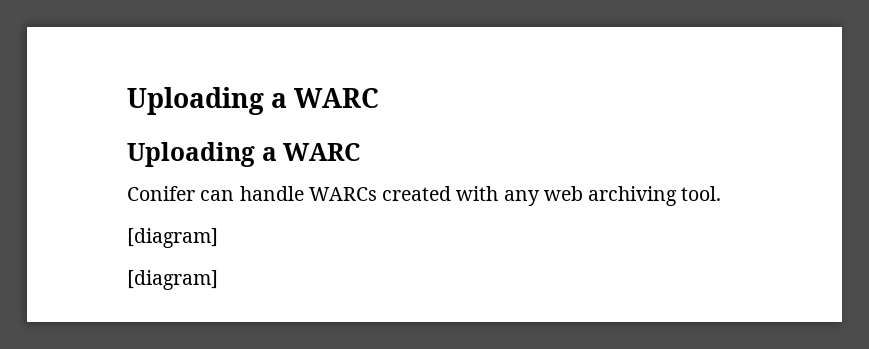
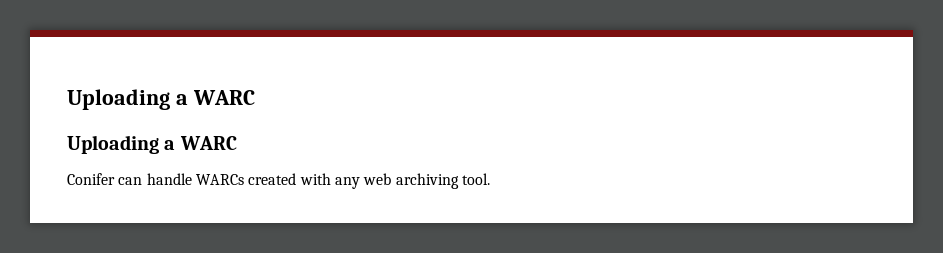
[127,228,218,248] [127,270,218,290] // [diagram] // [diagram] -> (490, 179) none

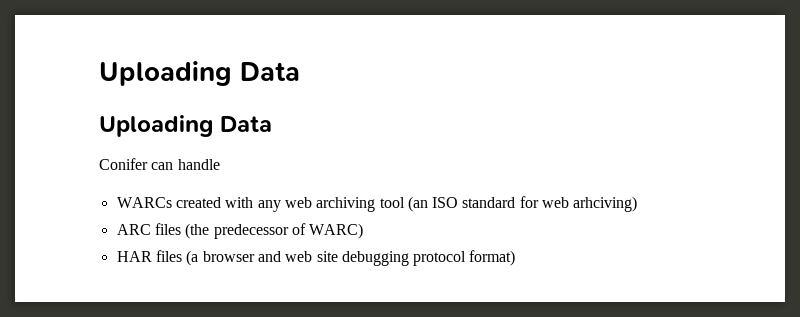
[67,89,255,110] [67,135,237,154] Uploading a WARC // Uploading a WARC -> [99,61,300,86] [99,115,272,137] Uploading Data // Uploading Data
(192, 179) none -> (220, 164) //
[461,173,490,185] tool. -> [379,196,638,212] [116,223,364,239] [116,250,516,266] tool (an ISO standard for web arhciving) // ARC files (the predecessor of WARC) // HAR files (a browser and web site debugging protocol format)

